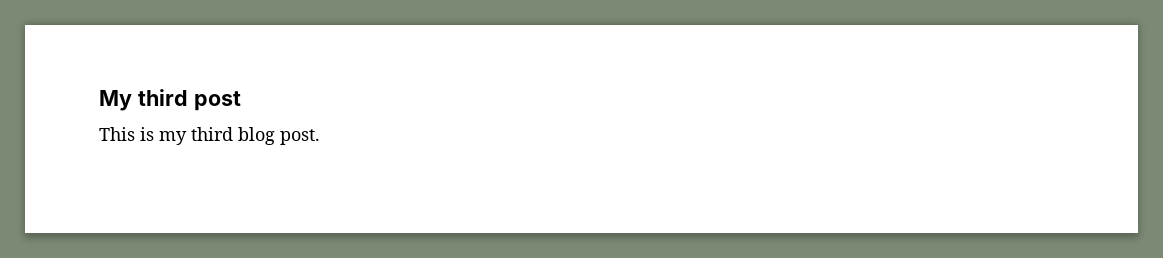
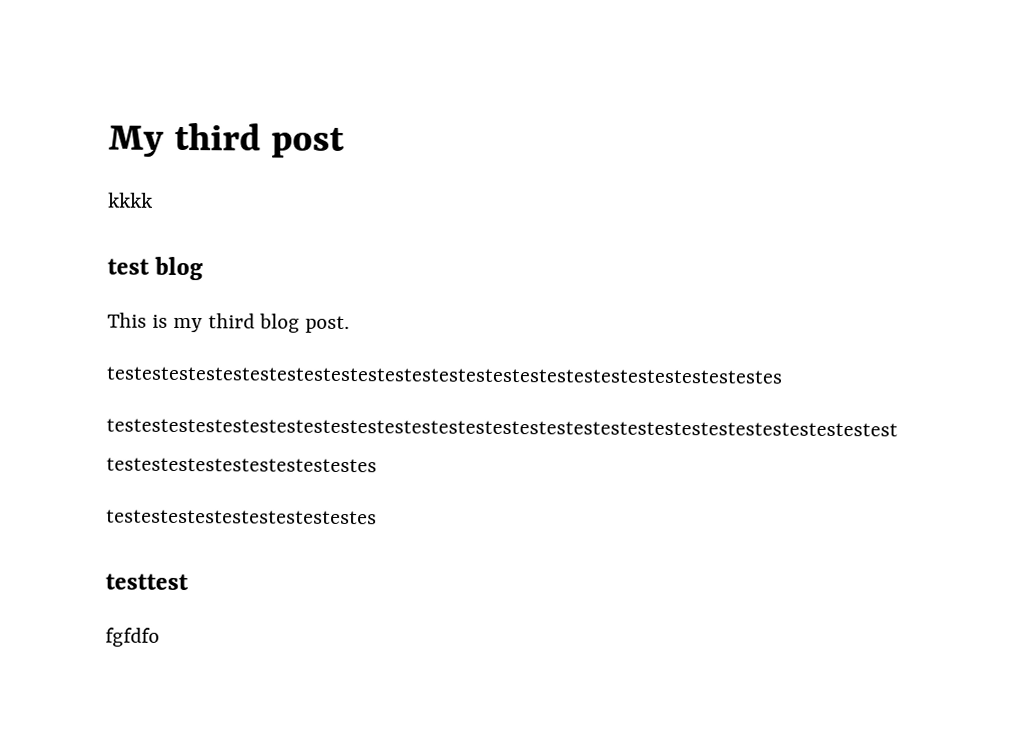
(241, 101) none -> [107,192,153,208] [107,256,204,281] // kkkk // test blog
(320, 137) none -> [106,366,783,384] [106,418,898,437] [106,457,377,473] [106,509,377,525] [105,573,189,591] [105,627,160,647] // testestestestestestestestestestestestestestestestestestestestestestestestes // testestestestestestestestestestestestestestestestestestestestestestestestestestestestest // testestestestestestestestestes // testestestestestestestestestes // testtest // fgfdfo

